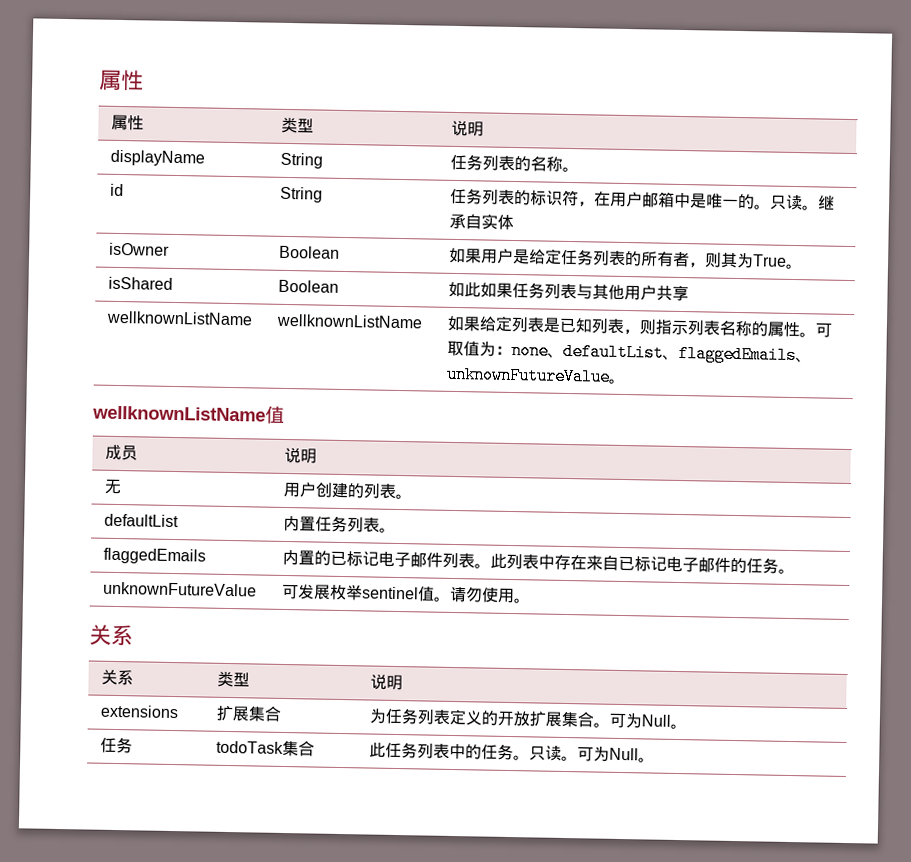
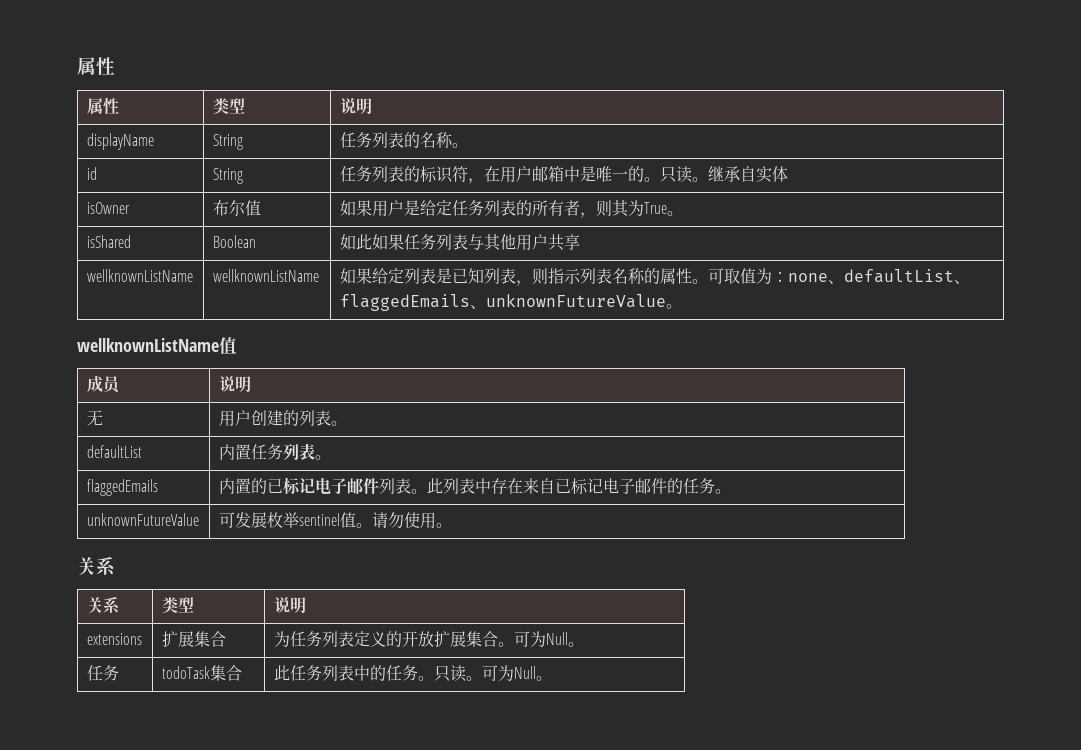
[278,245,340,259] Boolean -> [212,200,261,216] 布尔值

